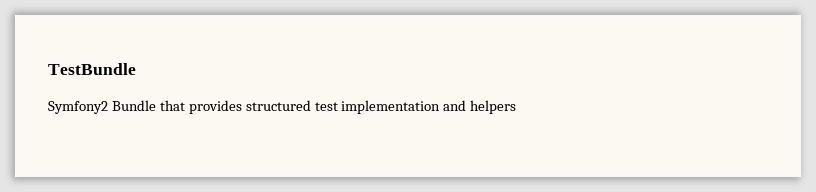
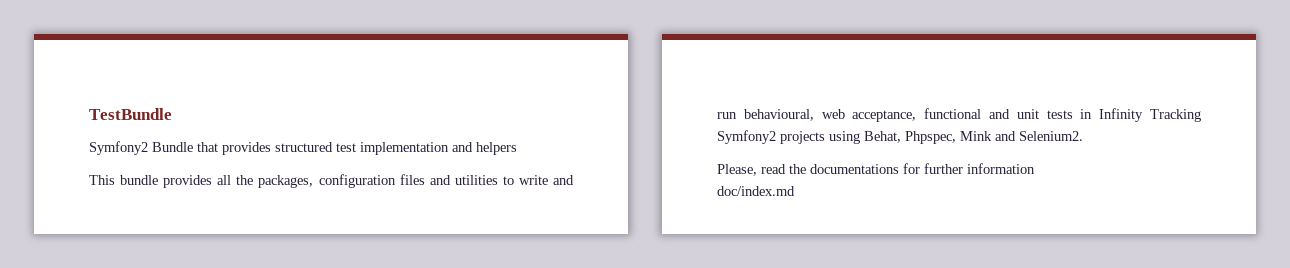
(517, 107) none -> [89,174,574,188] [717,108,1201,122] [717,130,1083,144] [717,163,1035,176] [717,186,795,196] // This bundle provides all the packages, configuration files and utilities to write and run behavioural, web acceptance, functional and unit tests in Infinity Tracking Symfony2 projects using Behat, Phpspec, Mink and Selenium2. // Please, read the documentations for further information // doc/index.md

